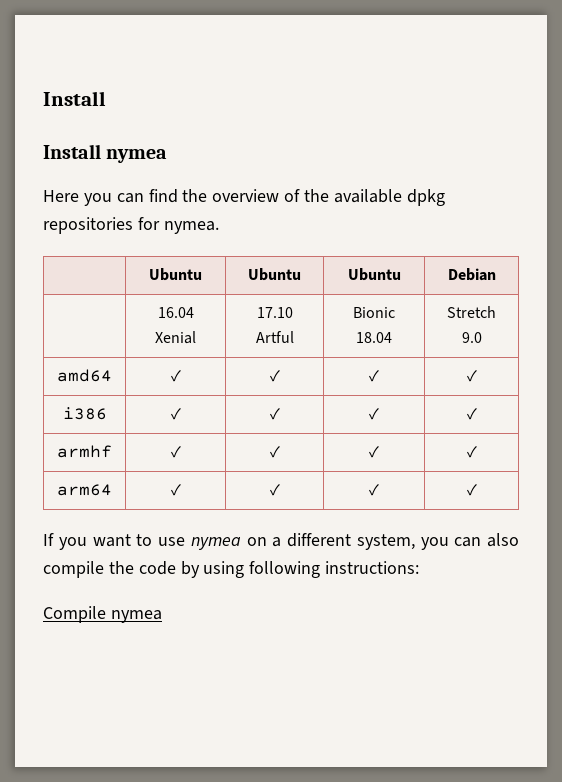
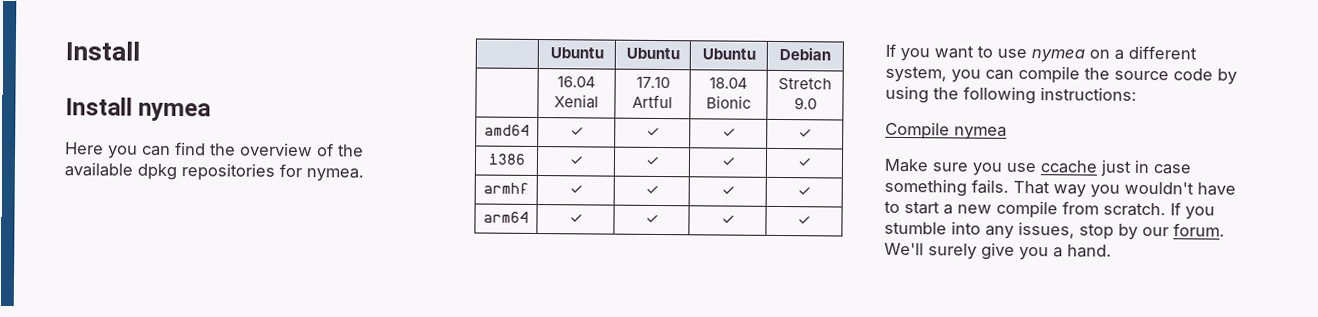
(294, 337) none -> [709,77,748,89] 18.04
[356,332,392,343] 18.04 -> (752, 102) none
[487,533,519,547] also -> (1014, 74) none
(134, 567) none -> [1114,70,1169,81] source
(245, 569) none -> [933,87,959,100] the
(162, 616) none -> [884,158,1191,177] [884,178,1236,198] [884,200,1215,220] [884,221,1225,240] [884,242,1112,261] // Make sure you use ccache just in case something fails. That way you wouldn't have to start a new compile from scratch. If you stumble into any issues, stop by our forum. We'll surely give you a hand.

